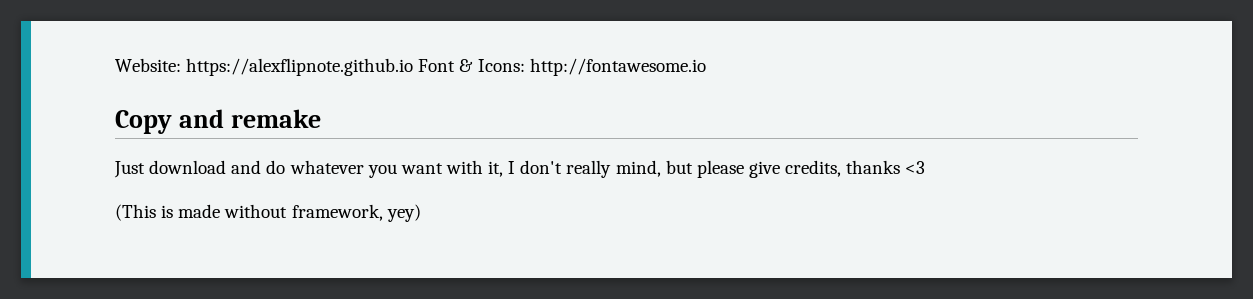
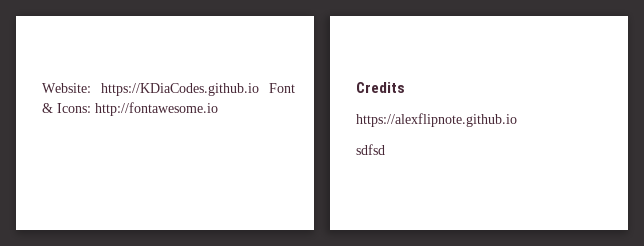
[186,58,414,76] https://alexflipnote.github.io -> [101,83,259,96] https://KDiaCodes.github.io
[115,109,321,134] [114,160,926,178] [115,204,421,222] Copy and remake // Just download and do whatever you want with it, I don't really mind, but please give credits, thanks <3 // (This is made without framework, yey) -> [356,82,405,93] [356,113,517,127] [356,144,385,155] Credits // https://alexflipnote.github.io // sdfsd

